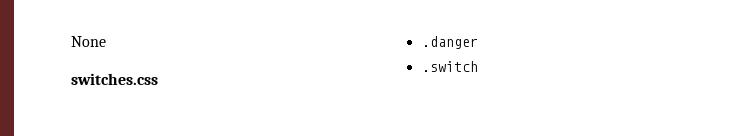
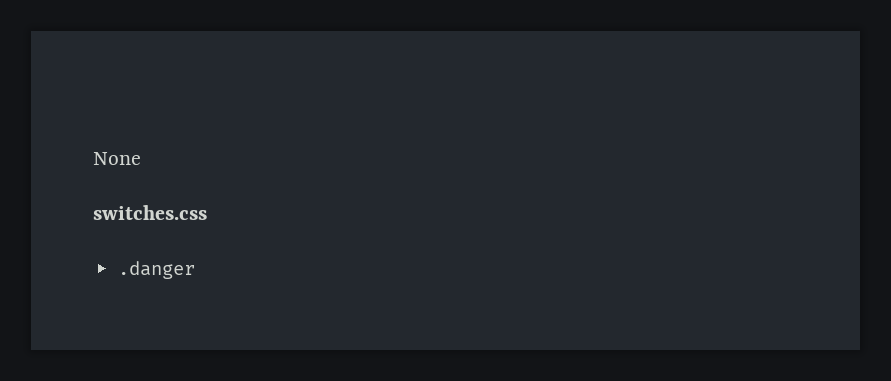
[421,61,478,72] // .switch -> (196, 270) none

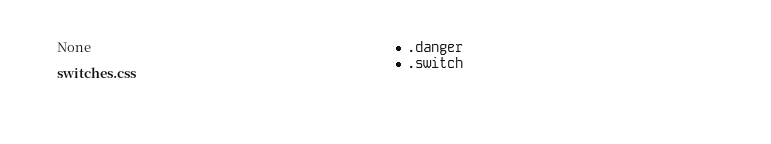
(196, 270) none -> [407,57,464,68] // .switch

